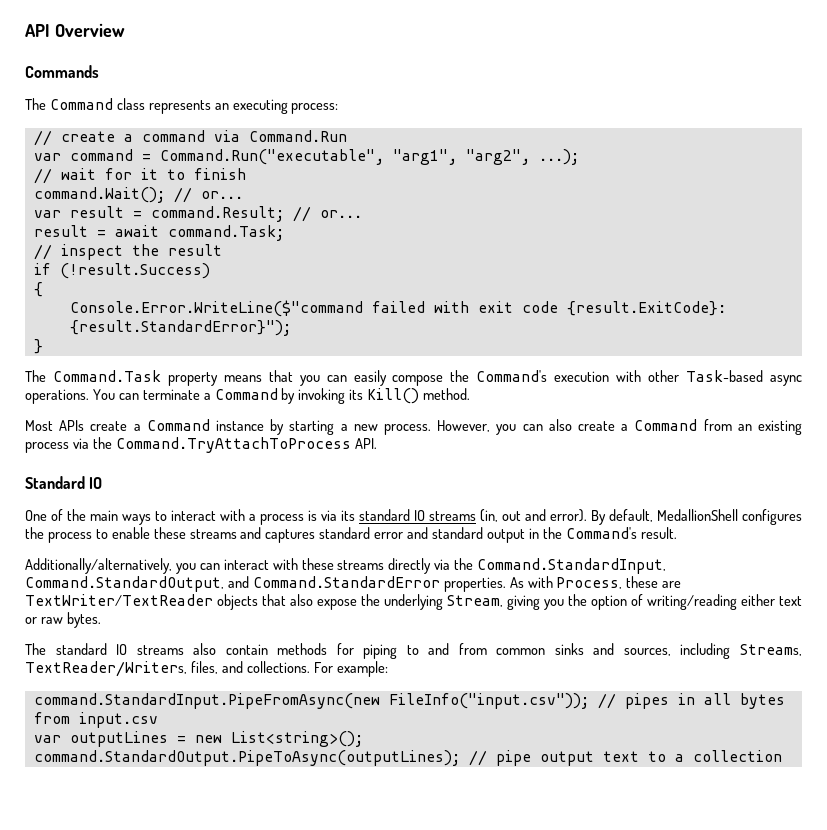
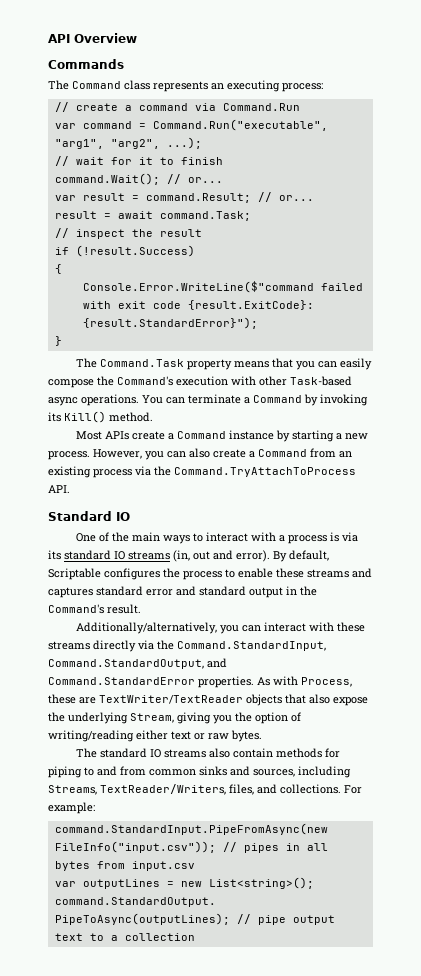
[657,509,738,521] MedallionShell -> [48,568,101,580] Scriptable

